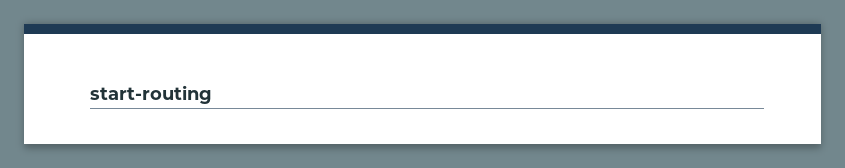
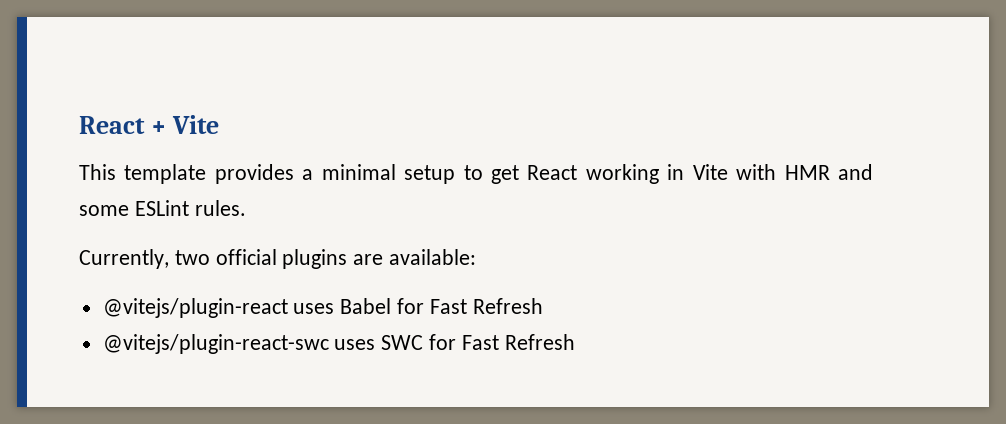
[90,85,212,104] start-routing -> [79,115,220,134] [79,164,874,184] [79,200,246,216] [79,249,477,269] [102,298,543,318] [102,334,575,354] React + Vite // This template provides a minimal setup to get React working in Vite with HMR and some ESLint rules. // Currently, two official plugins are available: // @vitejs/plugin-react uses Babel for Fast Refresh // @vitejs/plugin-react-swc uses SWC for Fast Refresh

